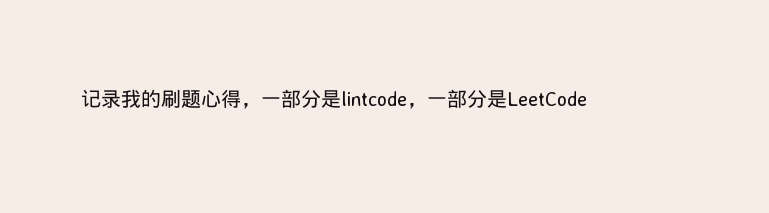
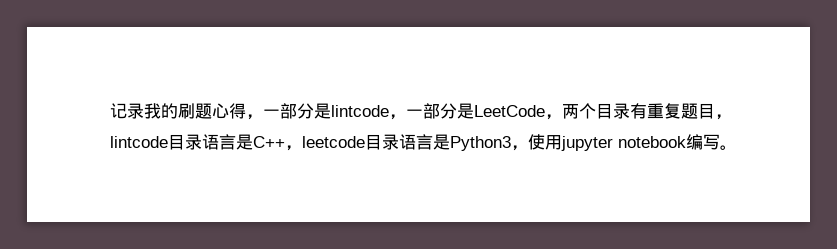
(587, 98) none -> [545,103,732,120] [110,134,737,151] ，两个目录有重复题目，lintcode目录语言是C++，leetcode目录语言是Python3，使用jupyter notebook编写。

